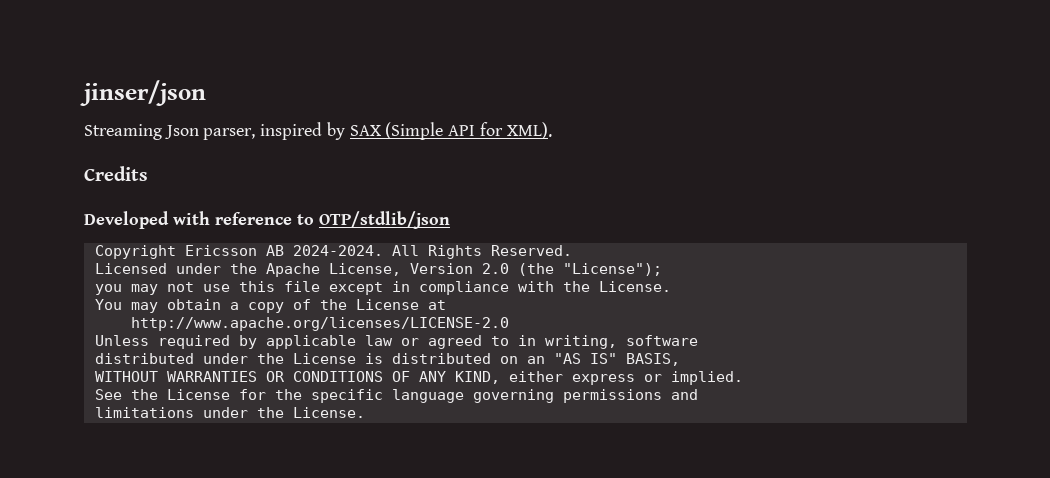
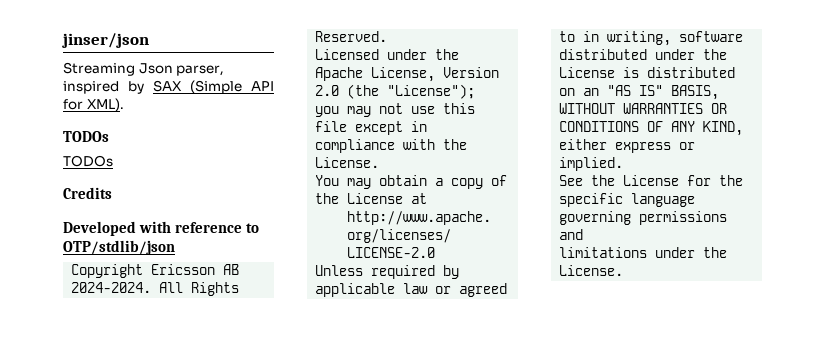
(552, 130) none -> [63,131,109,142] [63,155,113,167] // TODOs // TODOs

